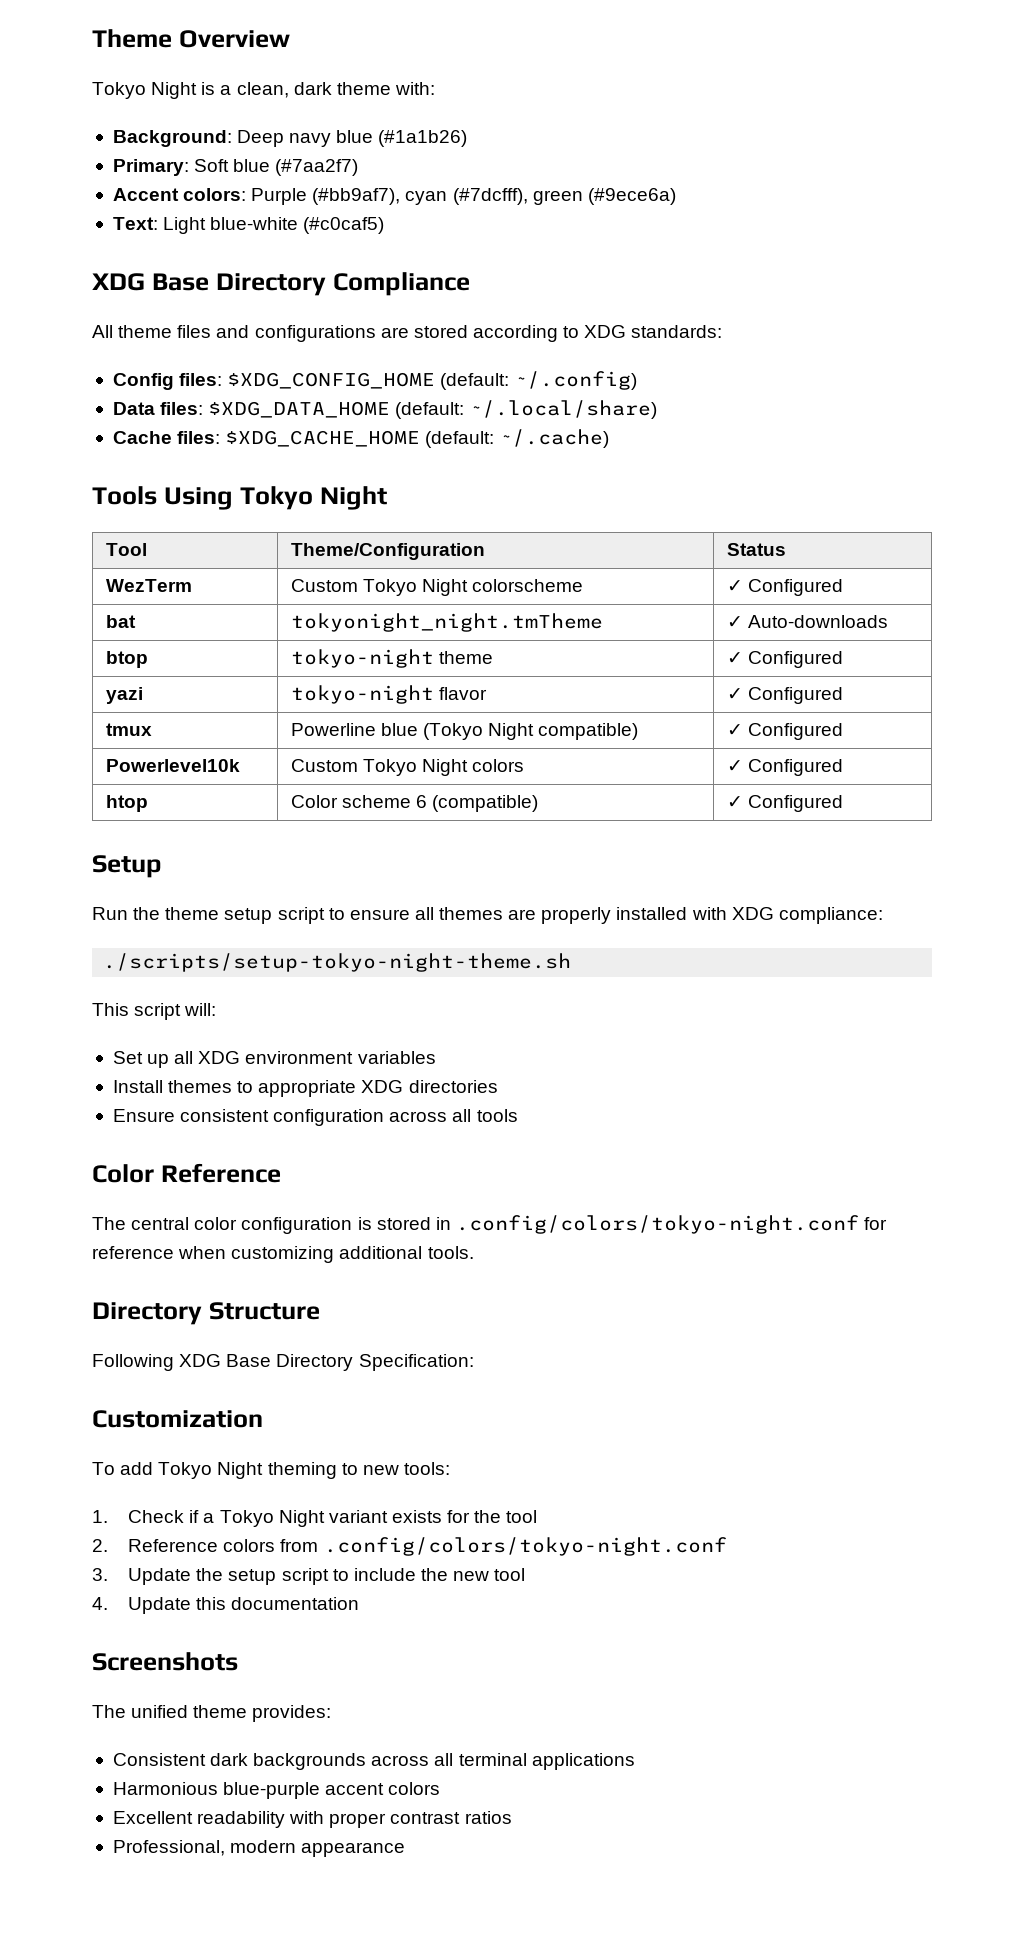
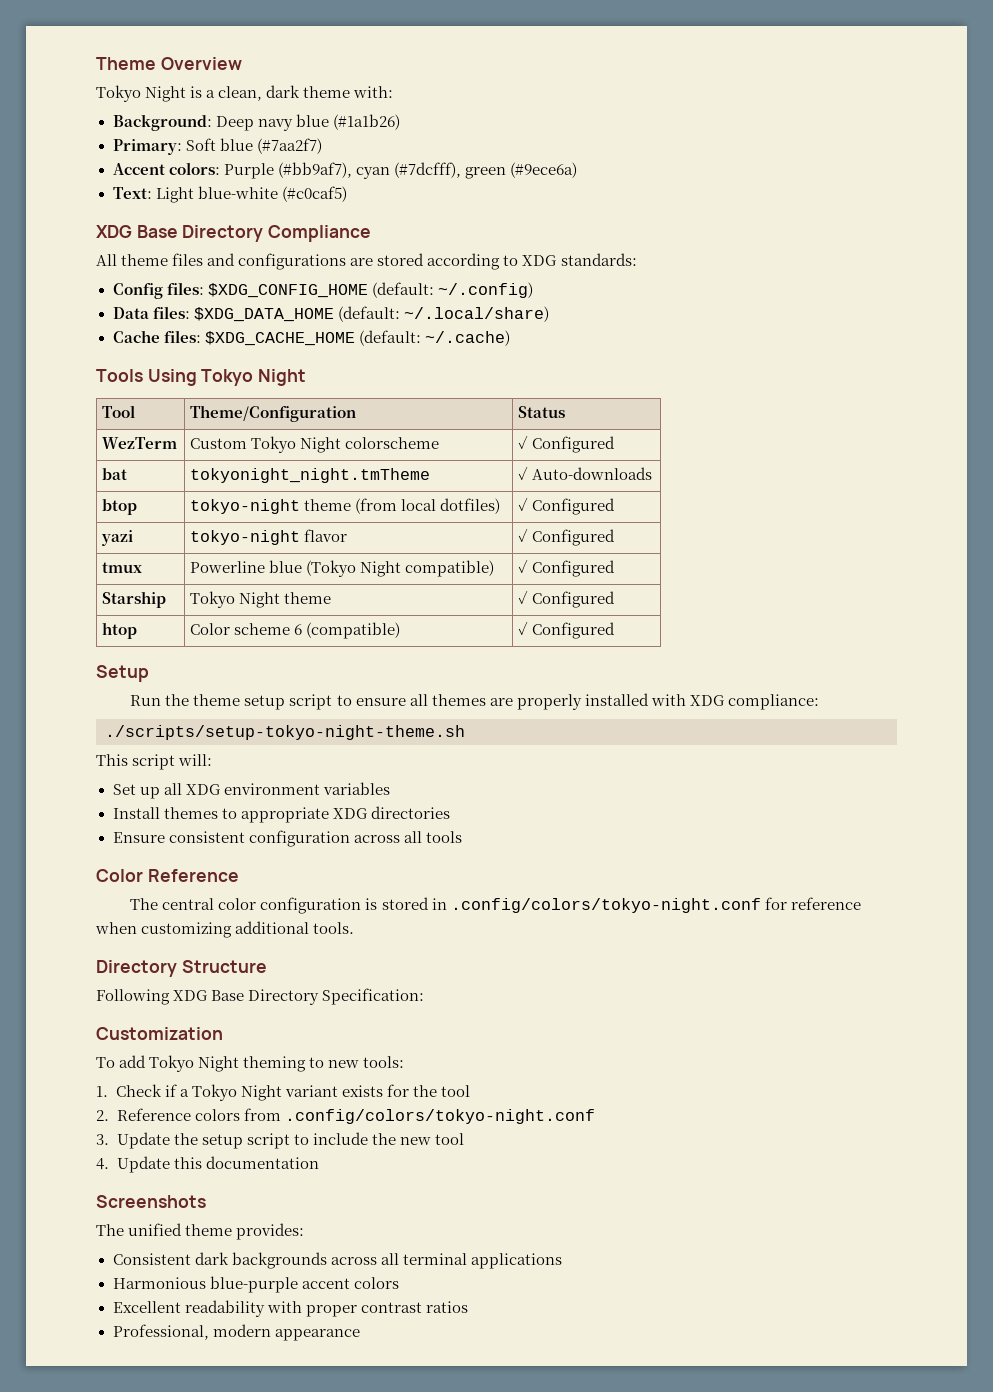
(493, 657) none -> [355,498,501,514] (from local dotfiles)
[105,759,240,772] [290,759,525,776] Powerlevel10k | Custom Tokyo Night colors -> [102,591,167,608] [190,591,332,608] Starship | Tokyo Night theme

